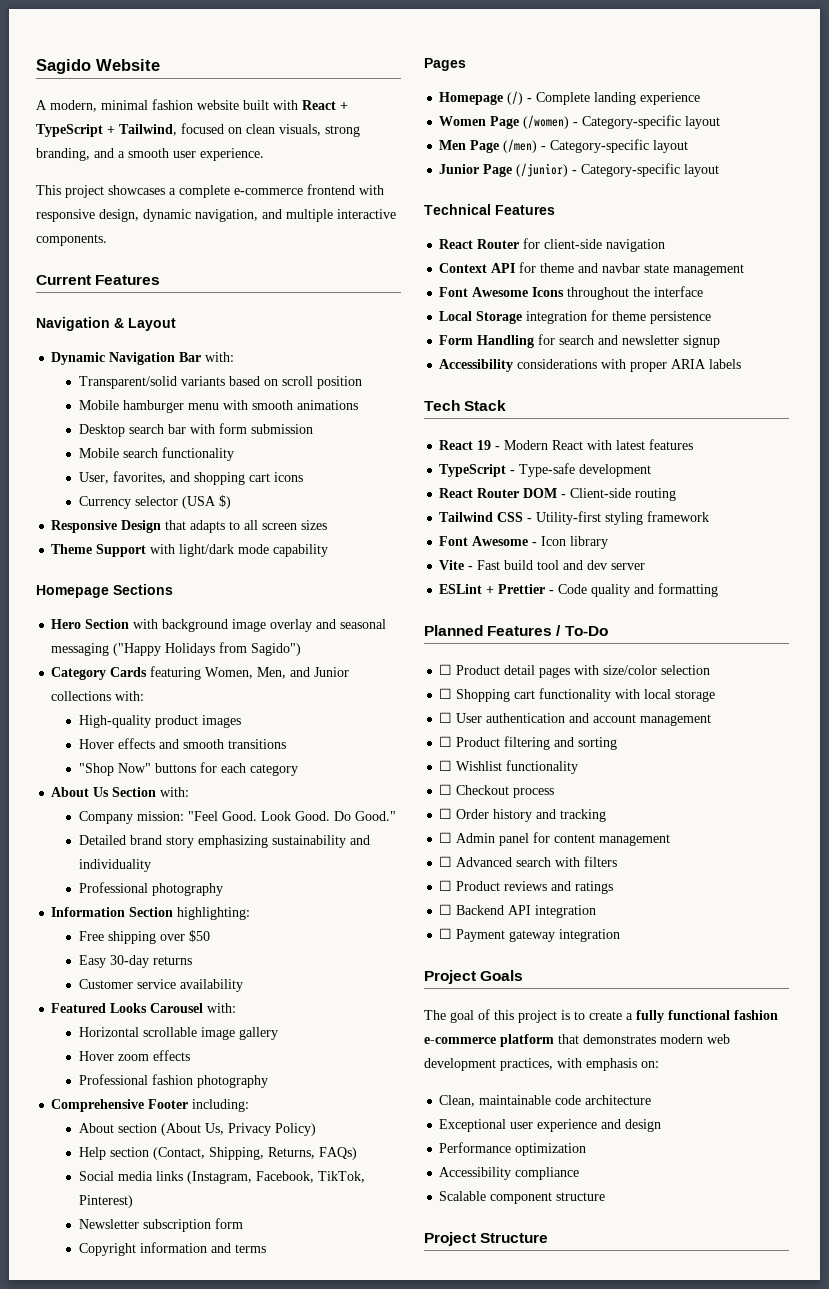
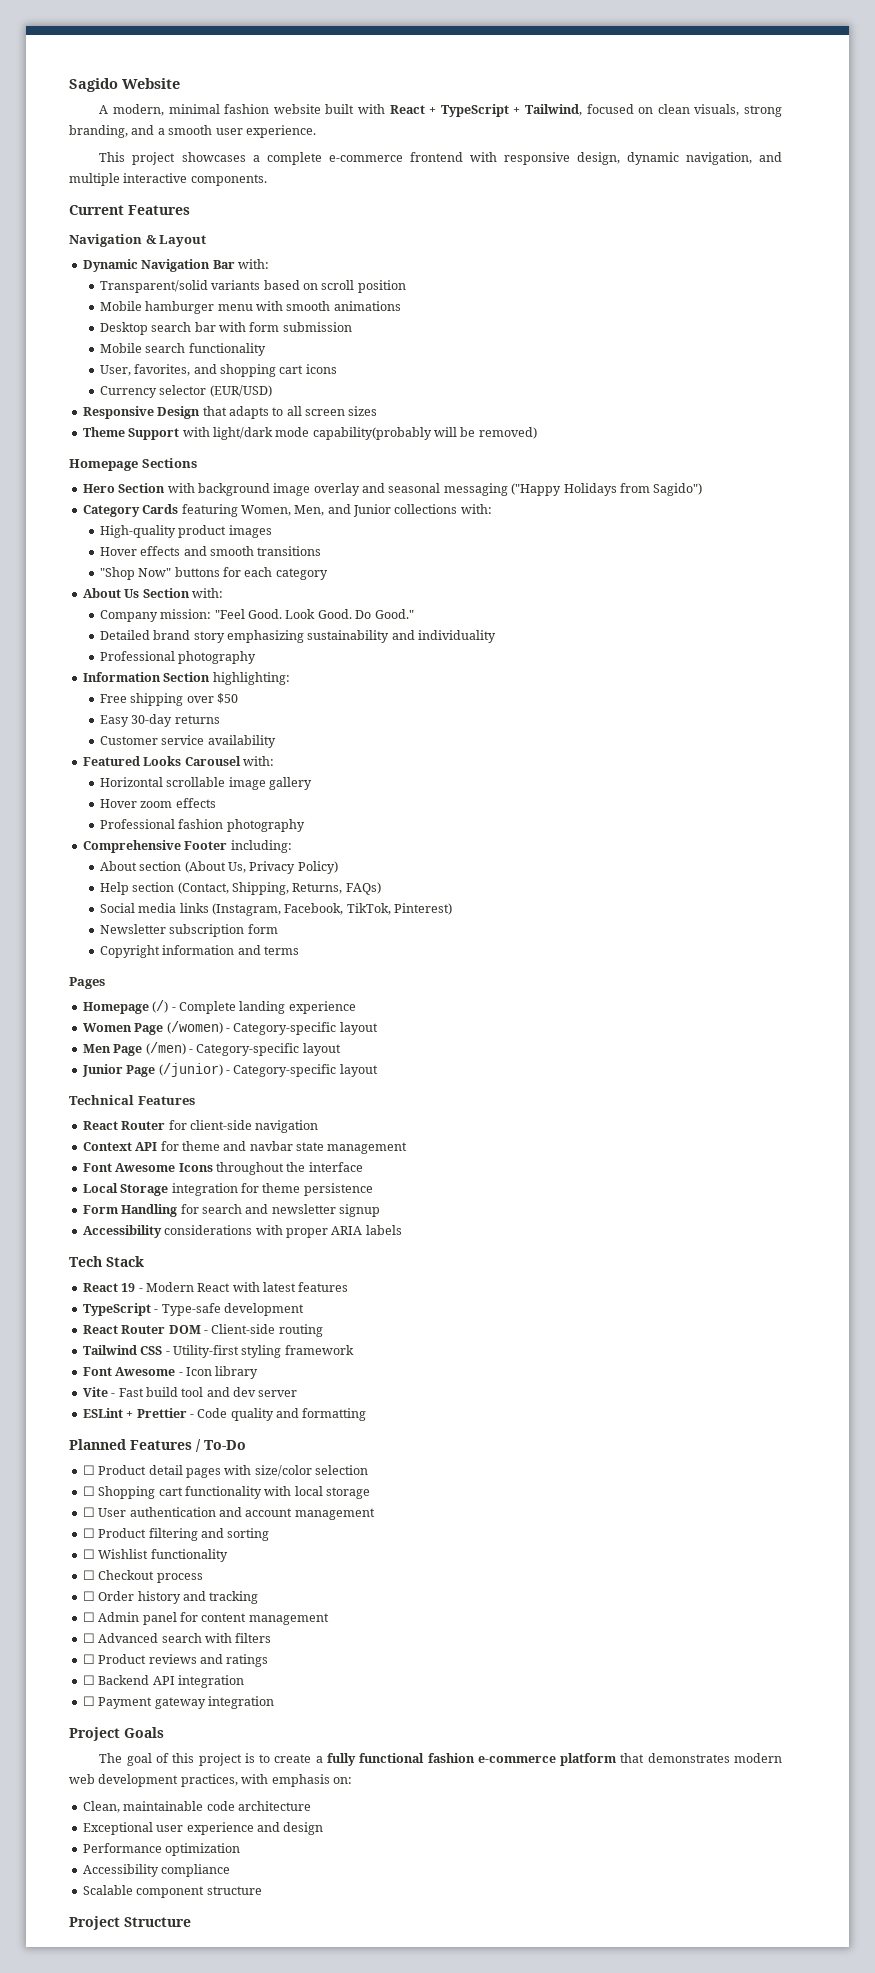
[181,495,231,509] (USA $) -> [209,385,272,397] (EUR/USD)
[273,544,329,557] capability -> [312,427,537,440] capability(probably will be removed)

